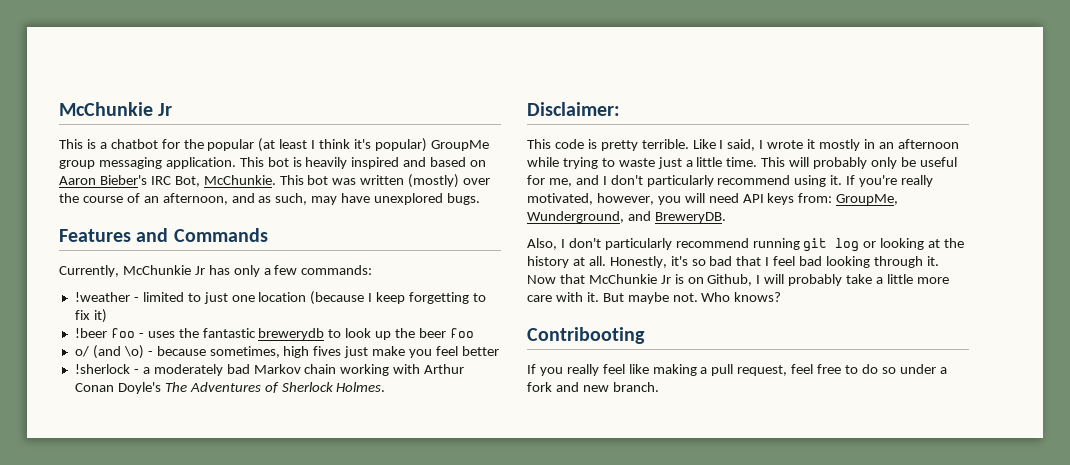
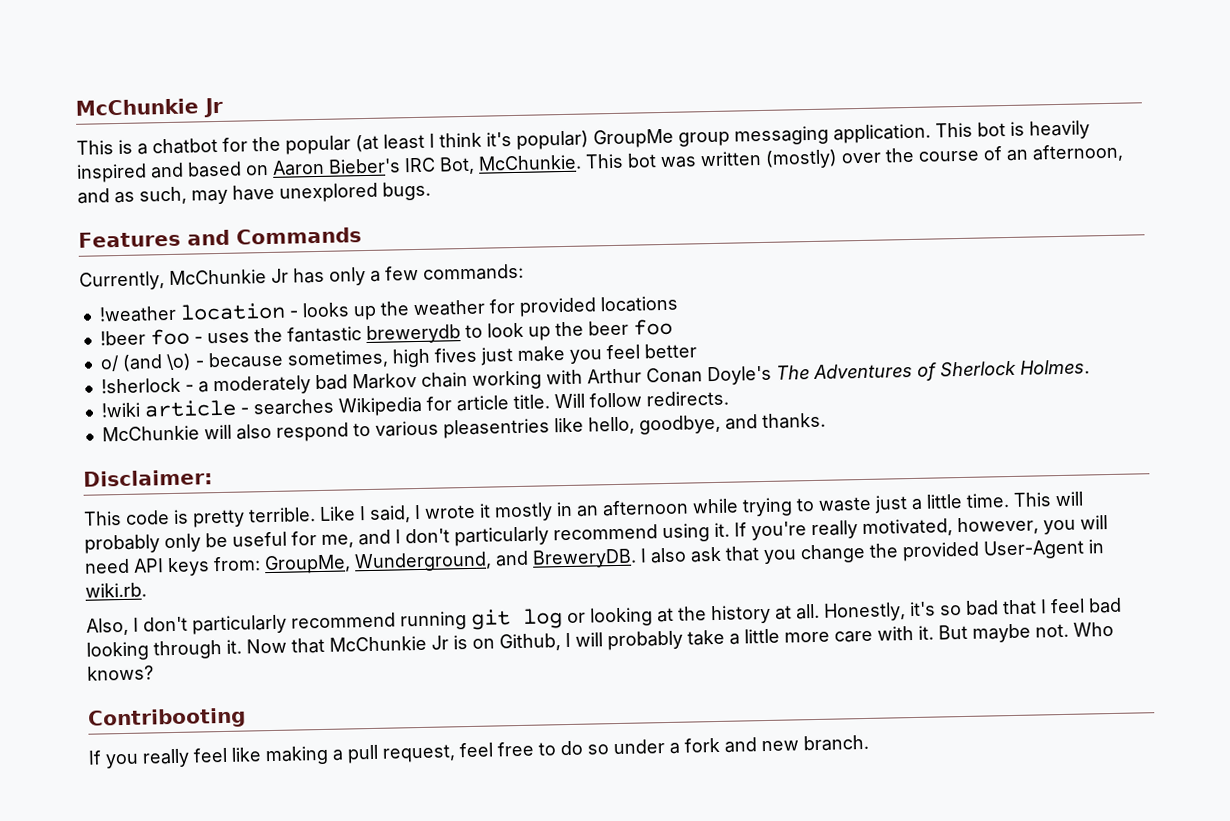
[133,291,487,305] [74,309,107,323] - limited to just one location (because I keep forgetting to fix it) -> [179,295,678,321] location - looks up the weather for provided locations
(386, 387) none -> [100,390,729,418] [101,412,826,442] // !wiki article - searches Wikipedia for article title. Will follow redirects. // McChunkie will also respond to various pleasentries like hello, goodbye, and thanks.
(726, 217) none -> [640,539,1104,565] [85,582,147,598] I also ask that you change the provided User-Agent in wiki.rb.

